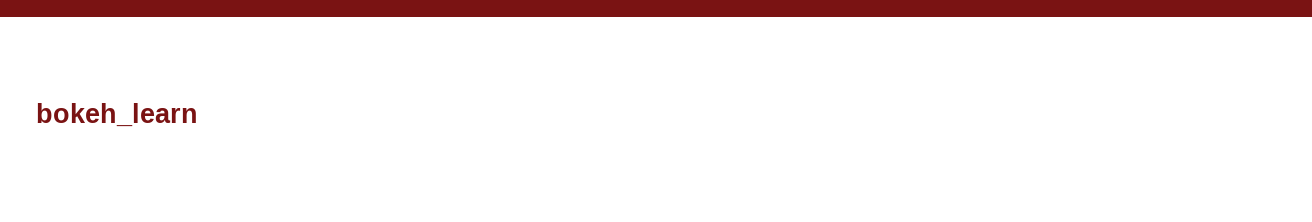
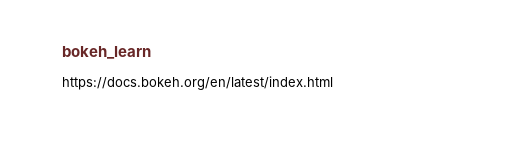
(198, 115) none -> [62,76,333,90] // https://docs.bokeh.org/en/latest/index.html

